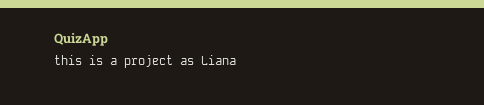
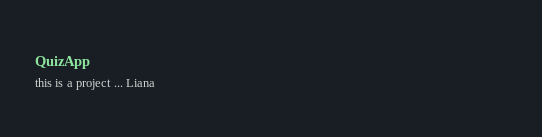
[180,58,194,65] as -> [113,85,123,87] ...

